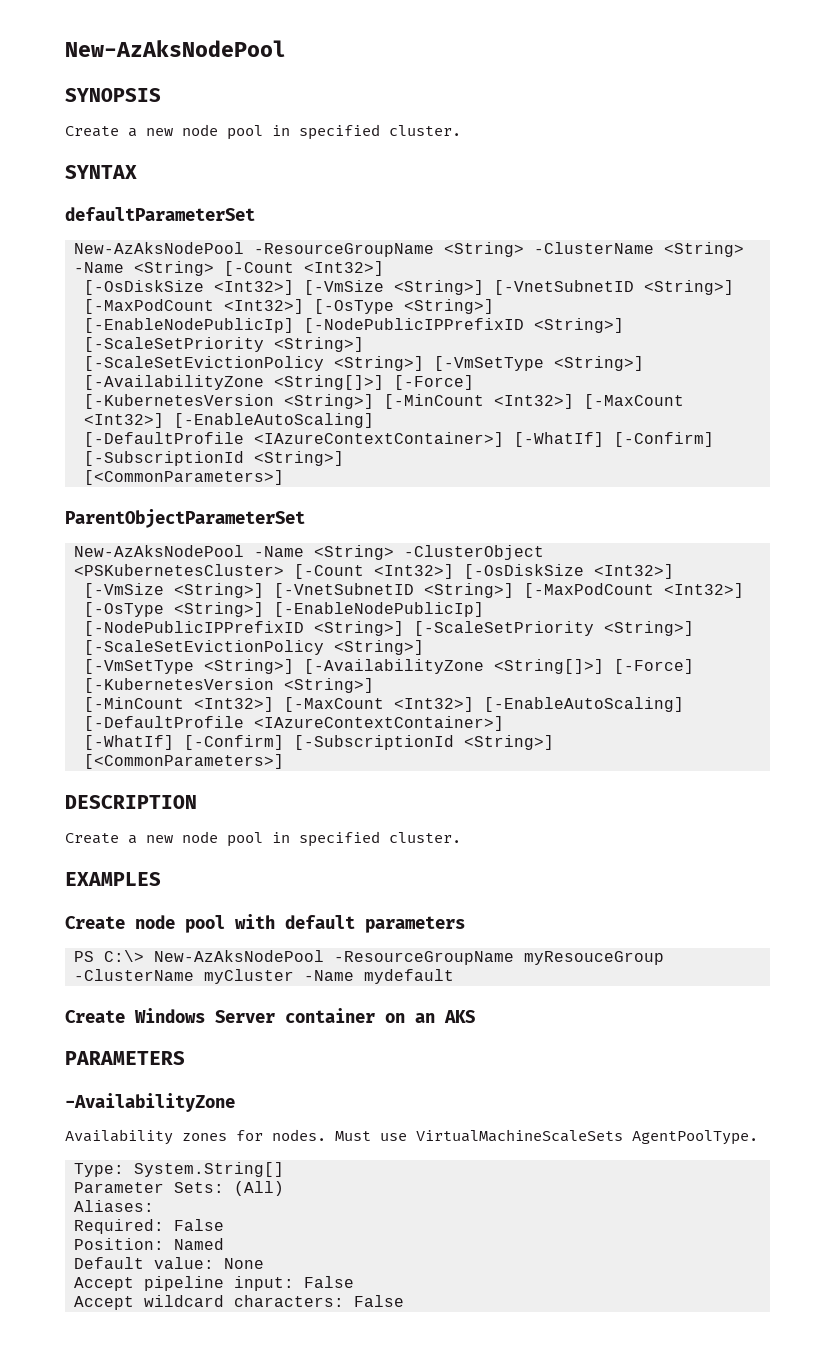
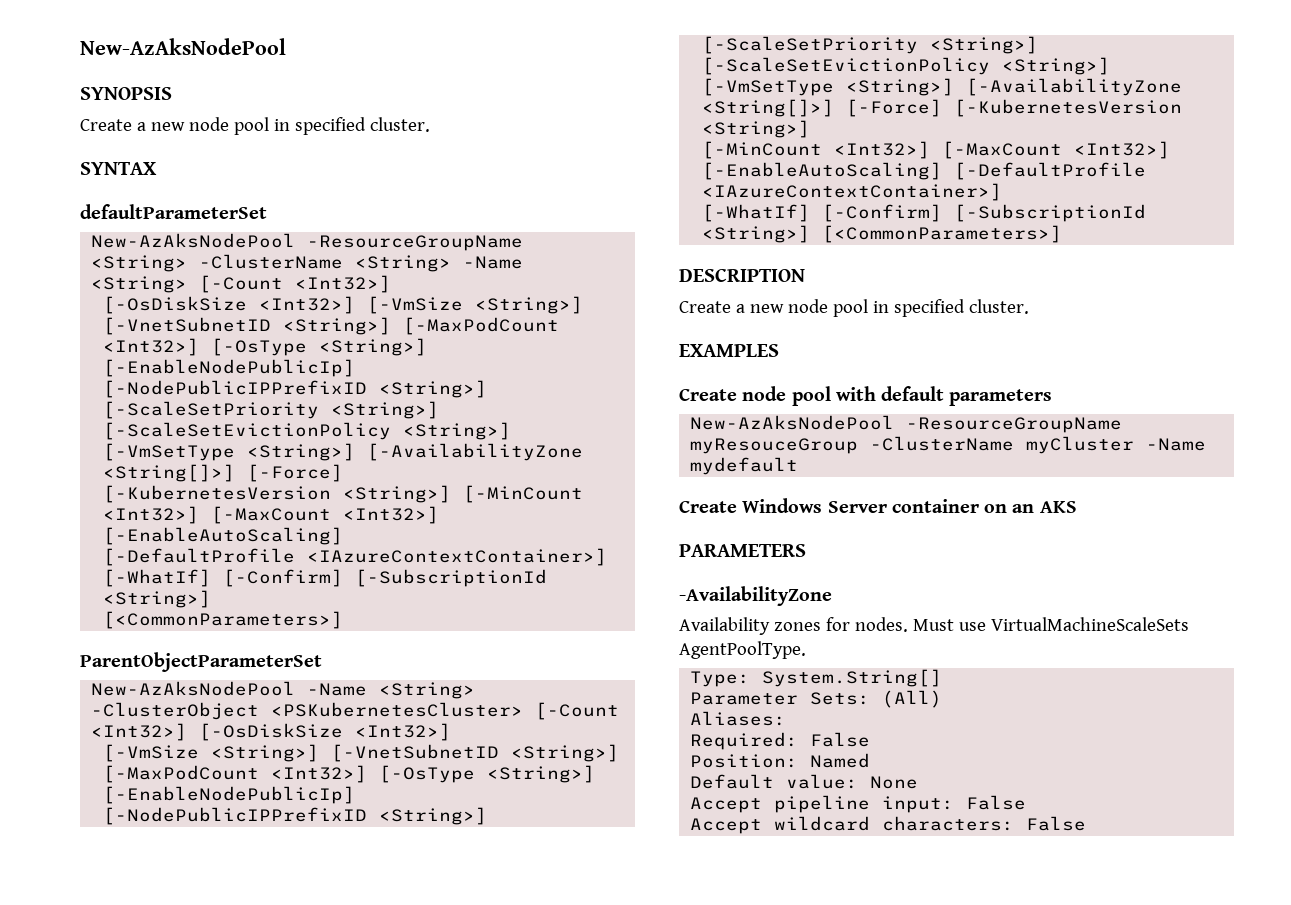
[74,950,144,962] PS C:\> -> (1053, 397) none

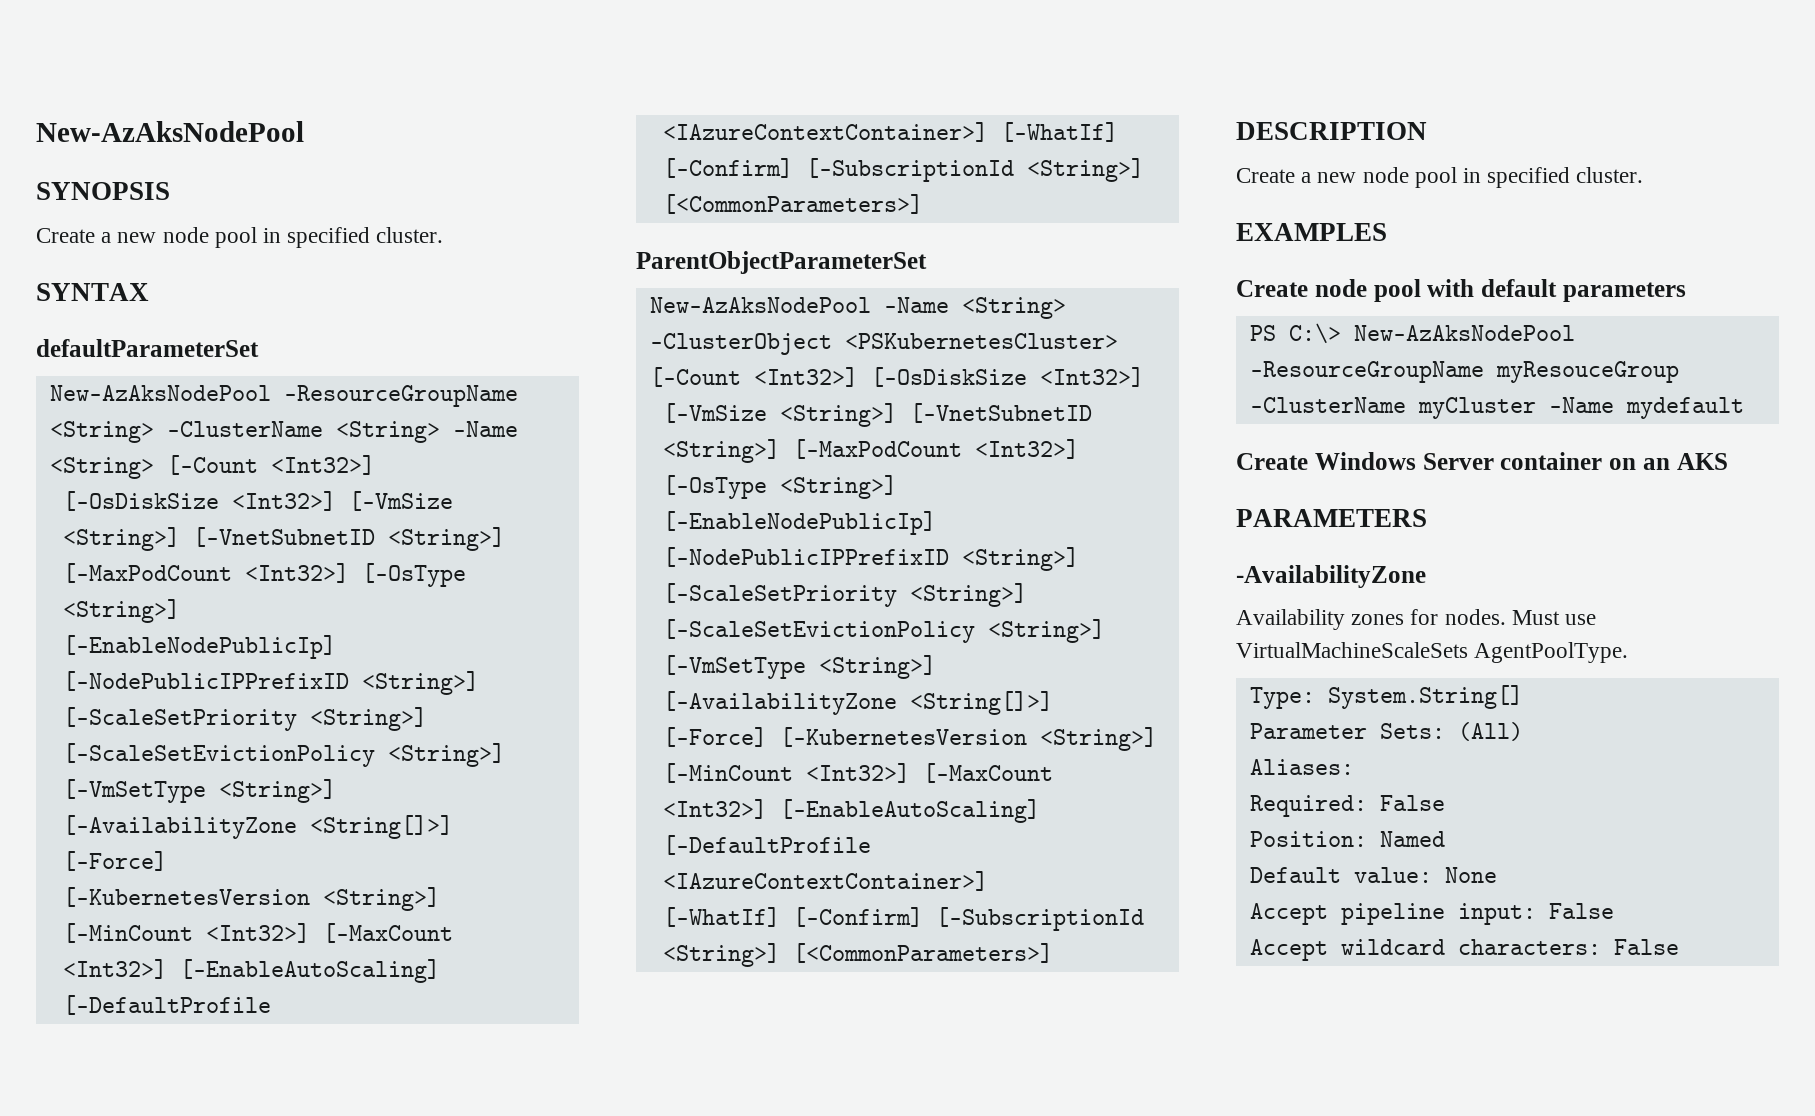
(1053, 397) none -> [1249,323,1341,344] PS C:\>

